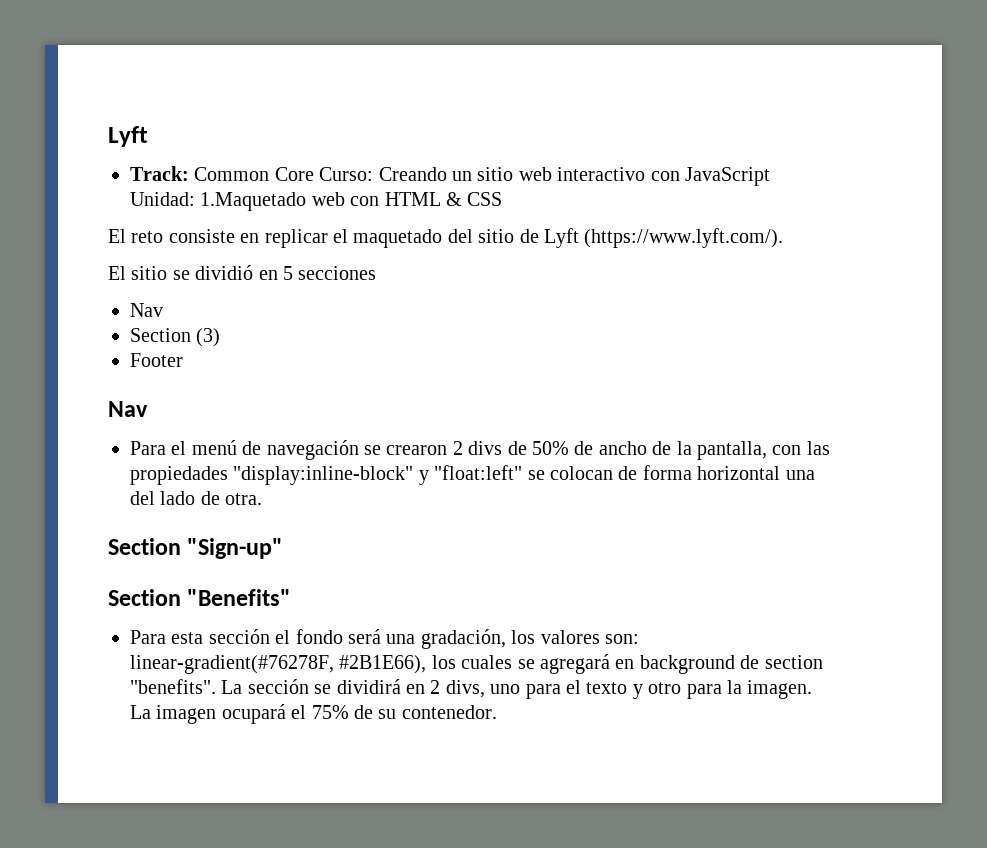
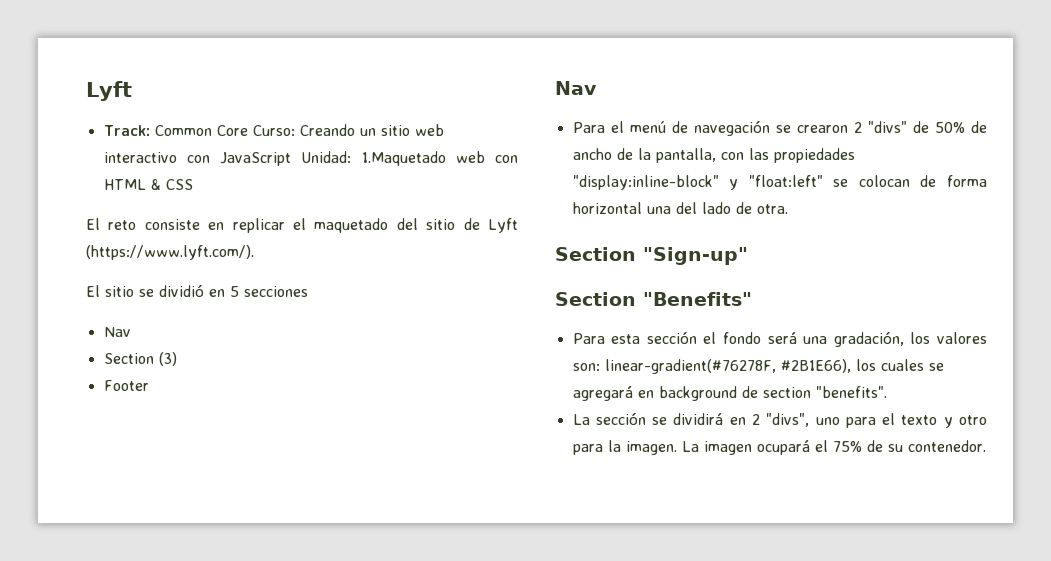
[468,441,503,455] divs -> [867,121,907,133] "divs"
(216, 686) none -> (887, 392) //
[445,680,485,698] divs, -> [766,413,810,427] "divs",

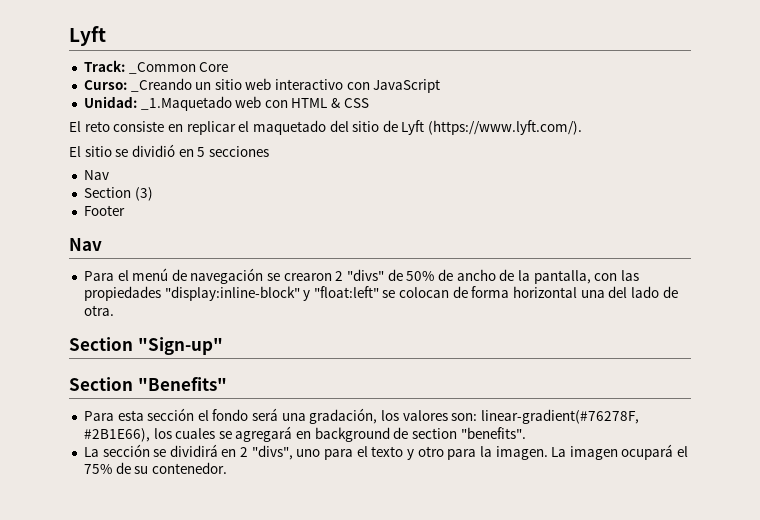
[154,125,212,136] Common -> [128,62,196,74] _Common
[252,124,355,136] Curso: Creando -> [83,78,192,92] // Curso: _Creando
[301,151,446,166] Unidad: 1.Maquetado -> [83,96,232,111] // Unidad: _1.Maquetado

